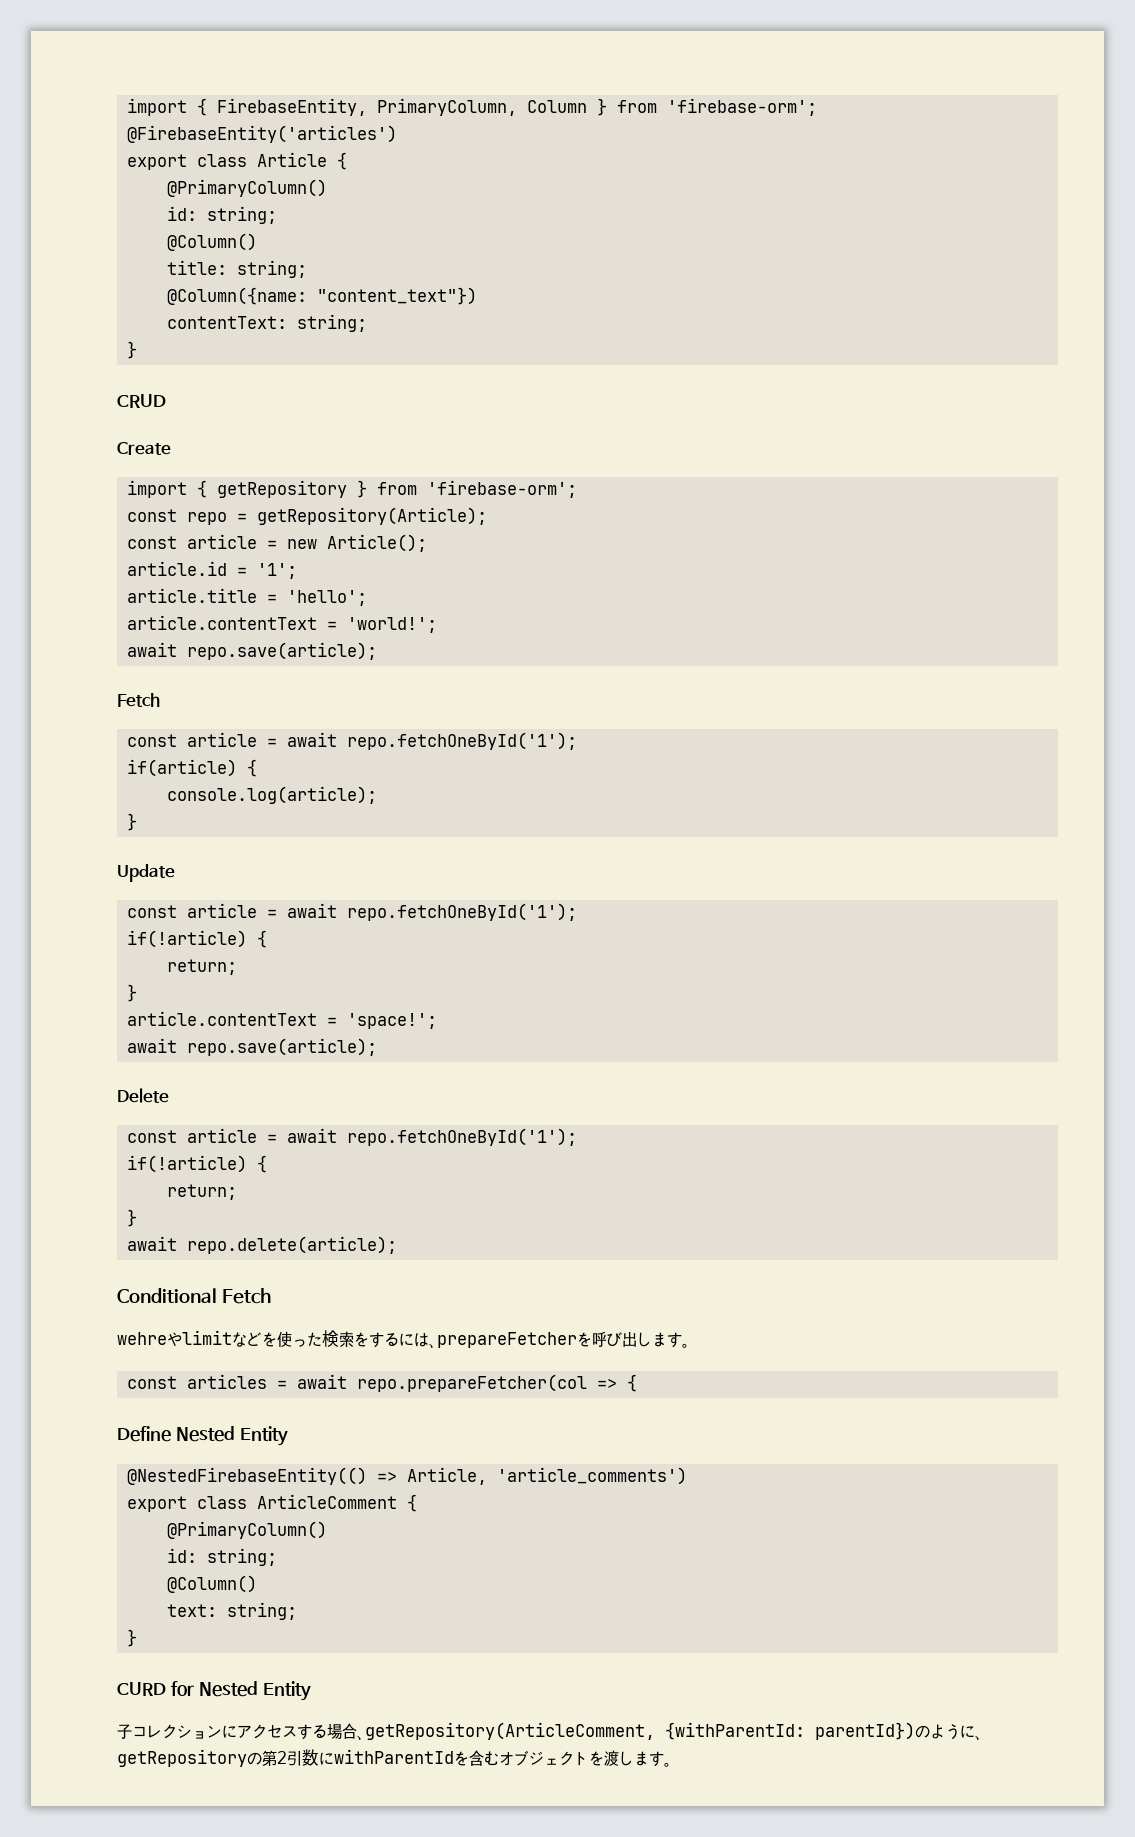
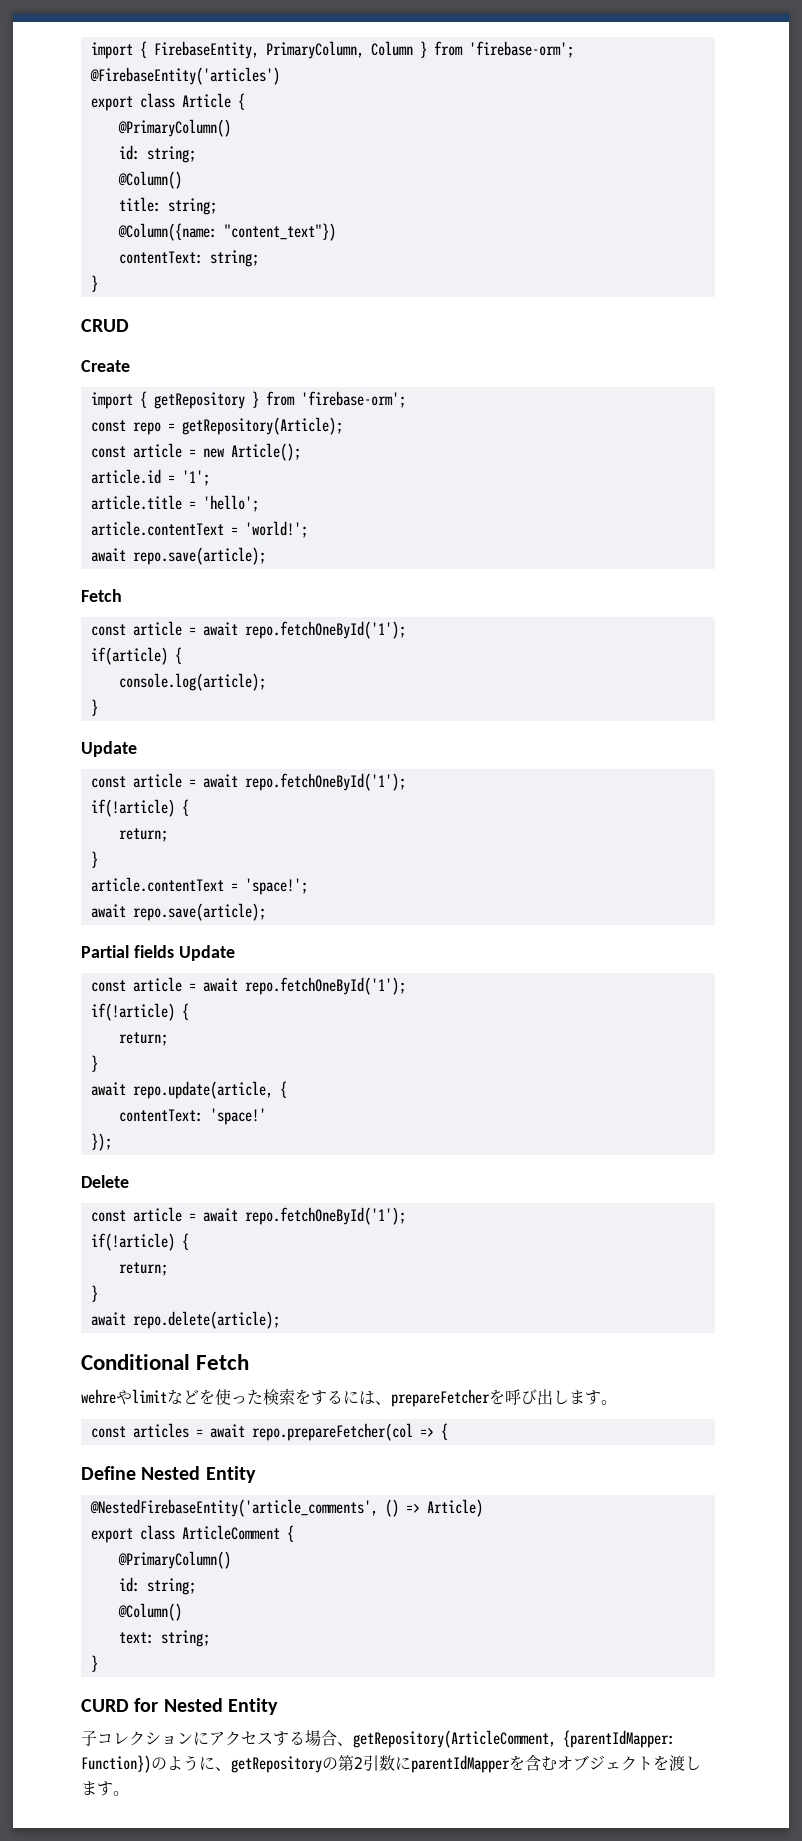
(377, 1047) none -> [81,945,235,961] [90,977,406,995] [90,1003,189,1021] [118,1032,168,1046] [90,1055,98,1072] [90,1081,287,1099] [118,1108,266,1125] [90,1133,112,1151] // Partial fields Update // const article = await repo.fetchOneById('1'); // if(!article) { // return; // } // await repo.update(article, { // contentText: 'space!' // });
[126,1467,687,1485] @NestedFirebaseEntity(() => Article, 'article_comments') -> [89,1499,483,1517] @NestedFirebaseEntity('article_comments', () => Article)
[665,1722,915,1740] {withParentId: parentId}) -> [563,1730,675,1748] [81,1755,151,1773] {parentIdMapper: Function})
[334,1749,454,1764] withParentId -> [411,1755,510,1773] parentIdMapper

